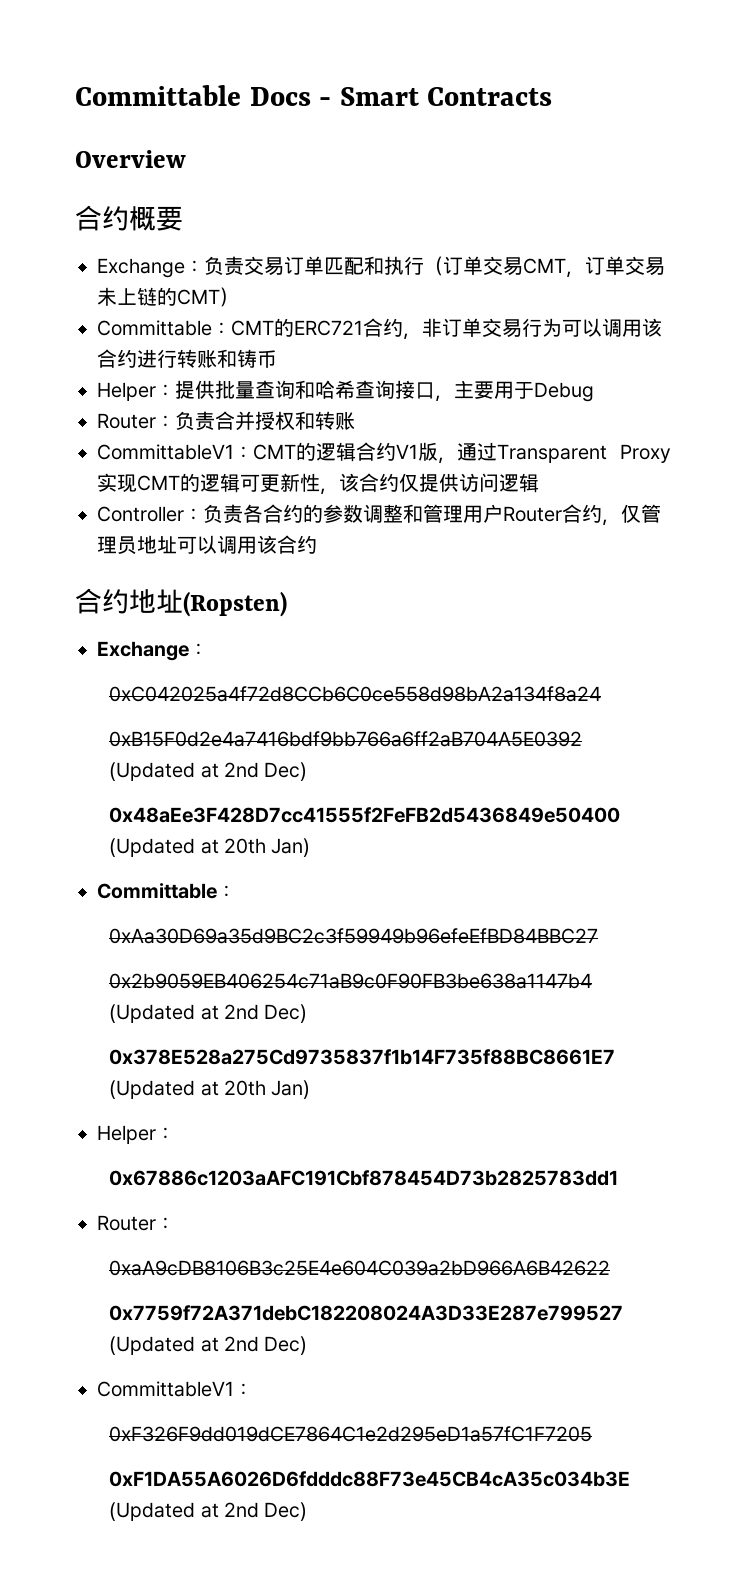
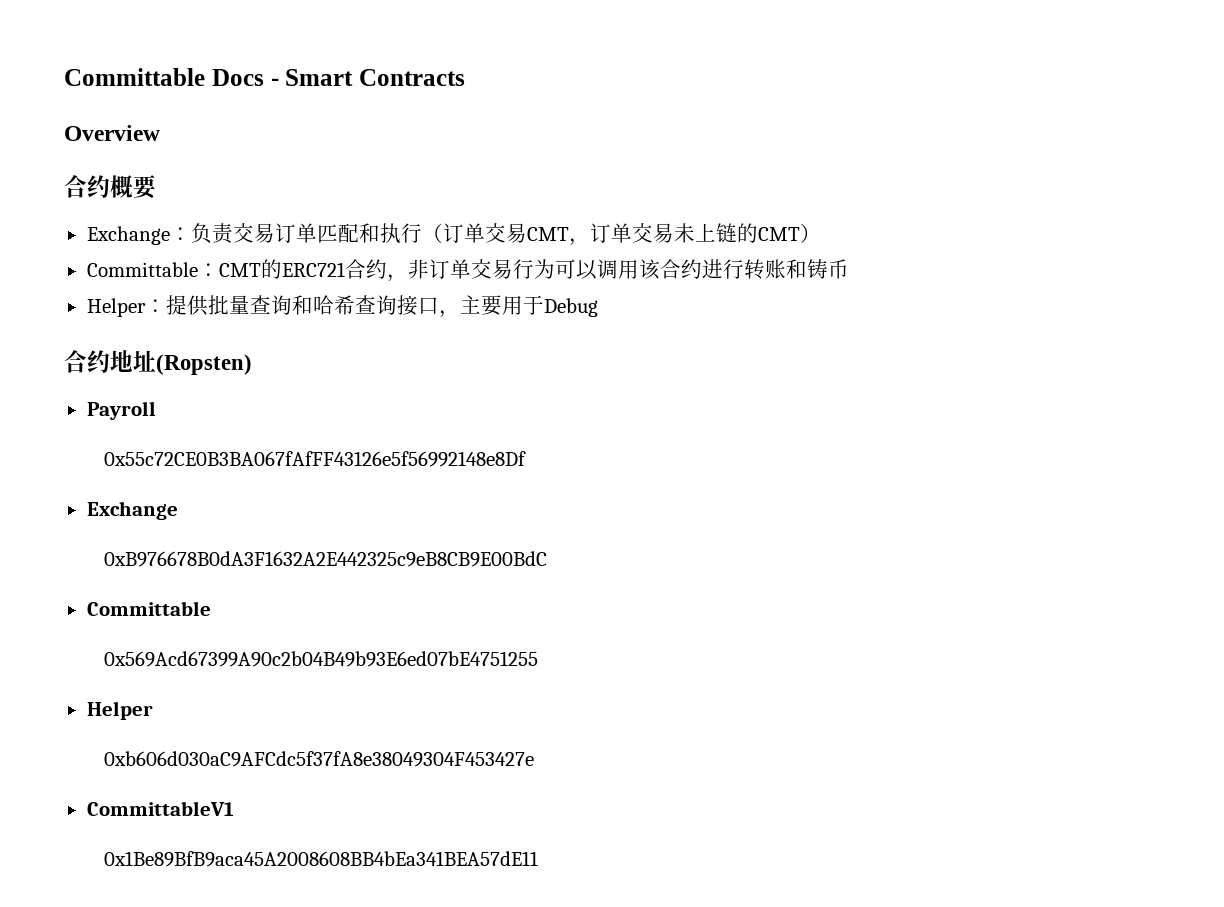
[97,411,355,431] [97,442,671,464] [97,473,539,495] [97,504,661,526] [97,535,317,555] // Router：负责合并授权和转账 // CommittableV1：CMT的逻辑合约V1版，通过Transparent Proxy实现CMT的逻辑可更新性，该合约仅提供访问逻辑 // Controller：负责各合约的参数调整和管理用户Router合约，仅管理员地址可以调用该合约 -> (598, 307) none
[97,641,208,661] [109,686,602,702] [109,731,583,747] [109,762,308,781] [109,807,621,823] [109,838,311,857] [97,883,236,899] [109,928,599,944] [109,973,593,989] [109,1004,308,1023] [109,1049,616,1065] [109,1080,311,1099] [97,1125,175,1144] [109,1170,619,1186] [97,1215,175,1231] [109,1260,611,1276] [109,1305,624,1321] [109,1336,308,1355] [97,1381,253,1397] [109,1426,593,1442] [109,1471,631,1487] [109,1502,308,1521] // Exchange： // 0xC042025a4f72d8CCb6C0ce558d98bA2a134f8a24 // 0xB15F0d2e4a7416bdf9bb766a6ff2aB704A5E0392 (Updated at 2nd Dec) // 0x48aEe3F428D7cc41555f2FeFB2d5436849e50400 (Updated at 20th Jan) // Committable： // 0xAa30D69a35d9BC2c3f59949b96efeEfBD84BBC27 // 0x2b9059EB406254c71aB9c0F90FB3be638a1147b4 (Updated at 2nd Dec) // 0x378E528a275Cd9735837f1b14F735f88BC8661E7 (Updated at 20th Jan) // Helper： // 0x67886c1203aAFC191Cbf878454D73b2825783dd1 // Router： // 0xaA9cDB8106B3c25E4e604C039a2bD966A6B42622 // 0x7759f72A371debC182208024A3D33E287e799527 (Updated at 2nd Dec) // CommittableV1： // 0xF326F9dd019dCE7864C1e2d295eD1a57fC1F7205 // 0xF1DA55A6026D6fdddc88F73e45CB4cA35c034b3E (Updated at 2nd Dec) -> [86,401,156,420] [104,451,527,467] [86,501,178,520] [104,551,548,567] [86,601,211,616] [104,651,539,667] [86,701,153,720] [104,751,535,767] [86,801,234,816] [104,851,539,867] // Payroll // 0x55c72CE0B3BA067fAfFF43126e5f56992148e8Df // Exchange // 0xB976678B0dA3F1632A2E442325c9eB8CB9E00BdC // Committable // 0x569Acd67399A90c2b04B49b93E6ed07bE4751255 // Helper // 0xb606d030aC9AFCdc5f37fA8e38049304F453427e // CommittableV1 // 0x1Be89BfB9aca45A2008608BB4bEa341BEA57dE11

